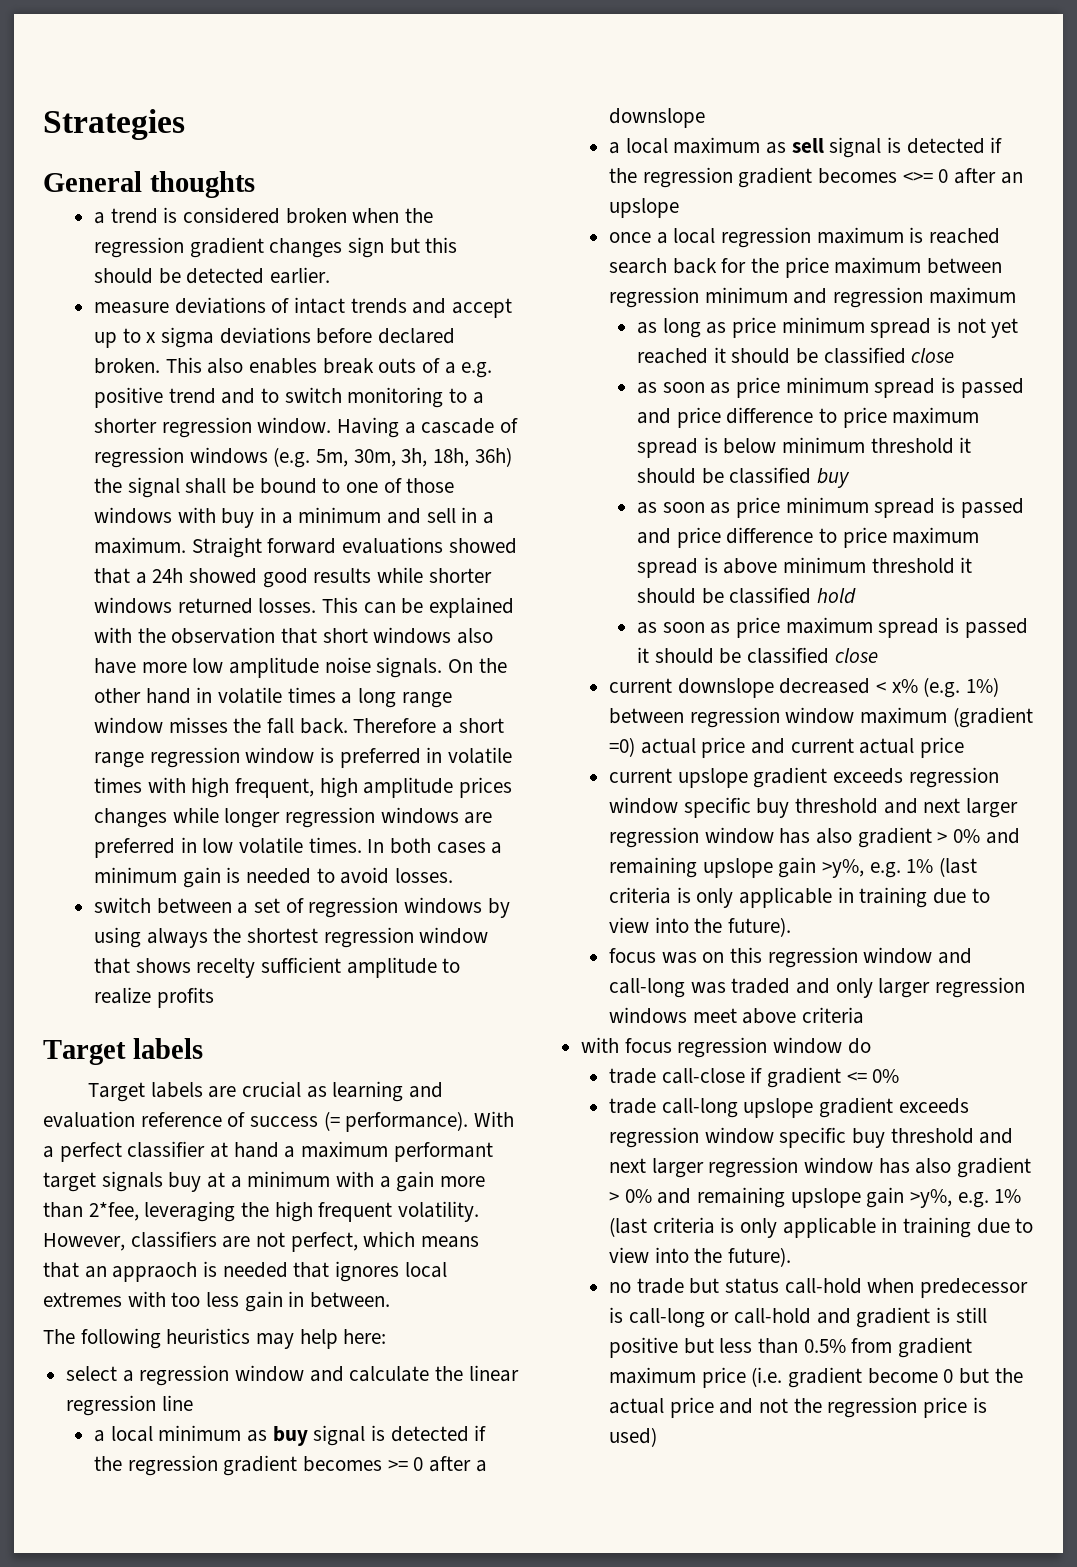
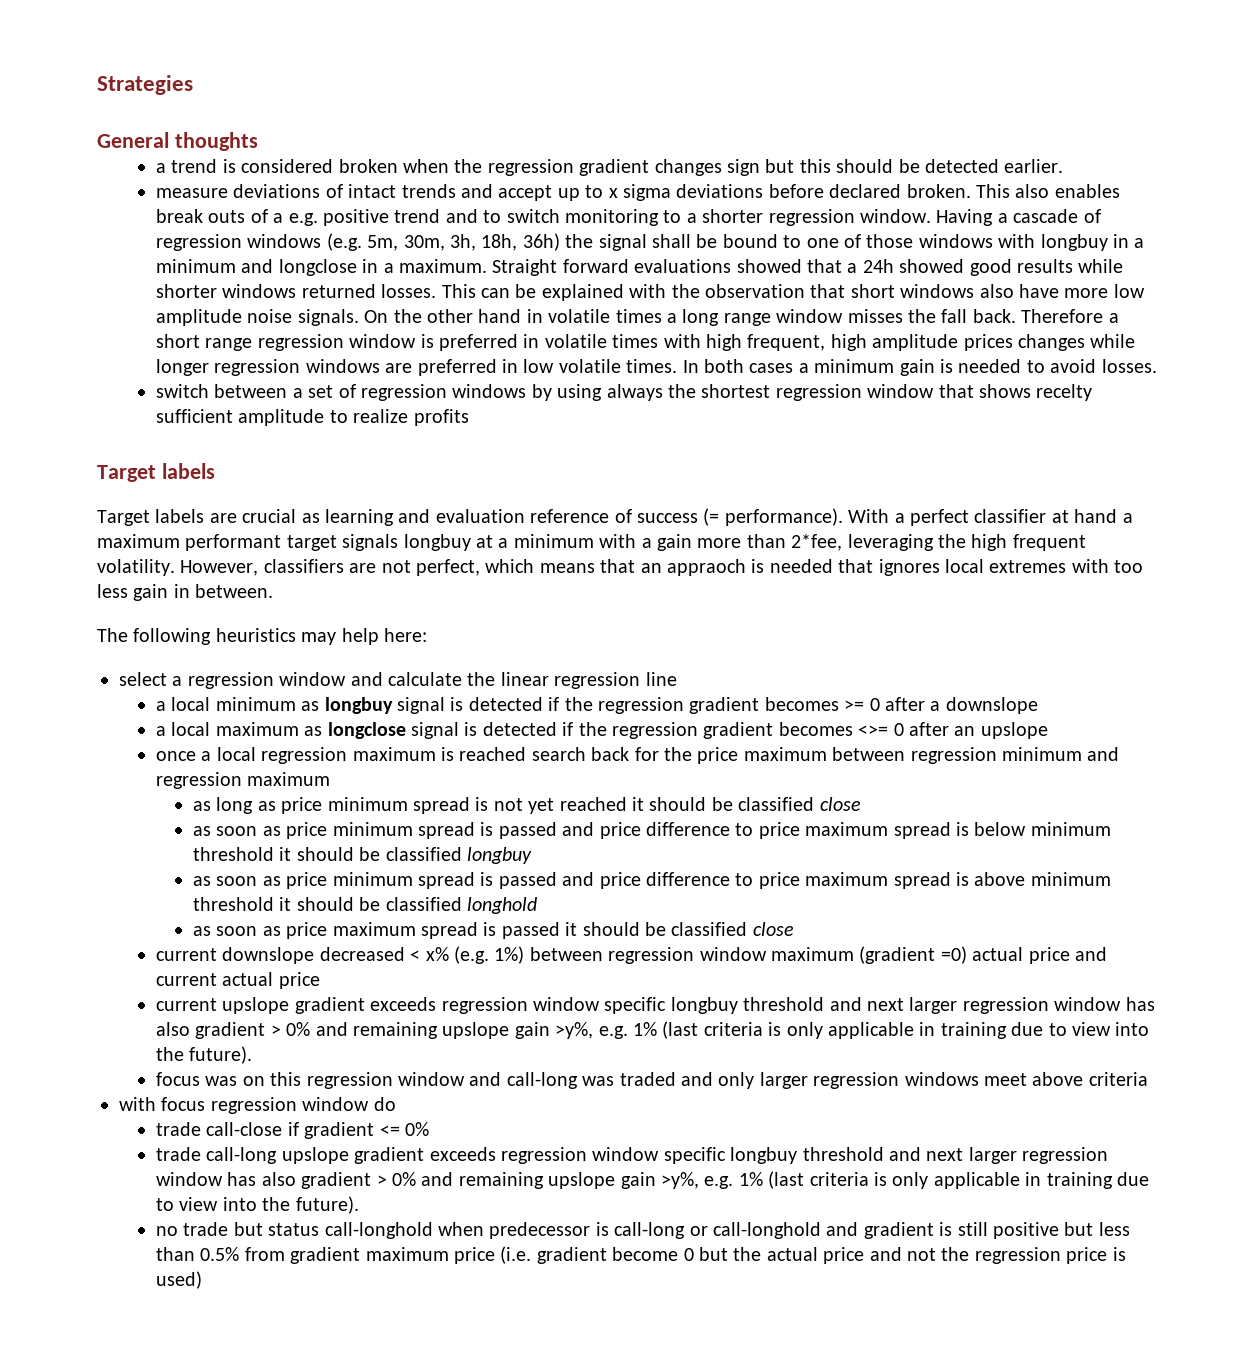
[221,508,255,528] buy -> [1040,234,1108,251] longbuy
[426,508,456,523] sell -> [278,259,357,276] longclose
[168,1172,202,1192] buy -> [403,534,471,551] longbuy
[272,1426,308,1446] buy -> [324,697,393,714] longbuy
[791,138,824,153] sell -> [327,722,406,739] longclose
[816,468,850,488] buy -> [466,847,532,864] longbuy
[816,588,856,604] hold -> [466,897,537,914] longhold
[756,798,790,818] buy -> [670,997,738,1014] longbuy
[852,1128,886,1148] buy -> [730,1147,798,1164] longbuy
[784,1278,862,1294] call-hold -> [324,1222,433,1239] call-longhold
[734,1308,812,1324] call-hold -> [712,1222,821,1239] call-longhold

